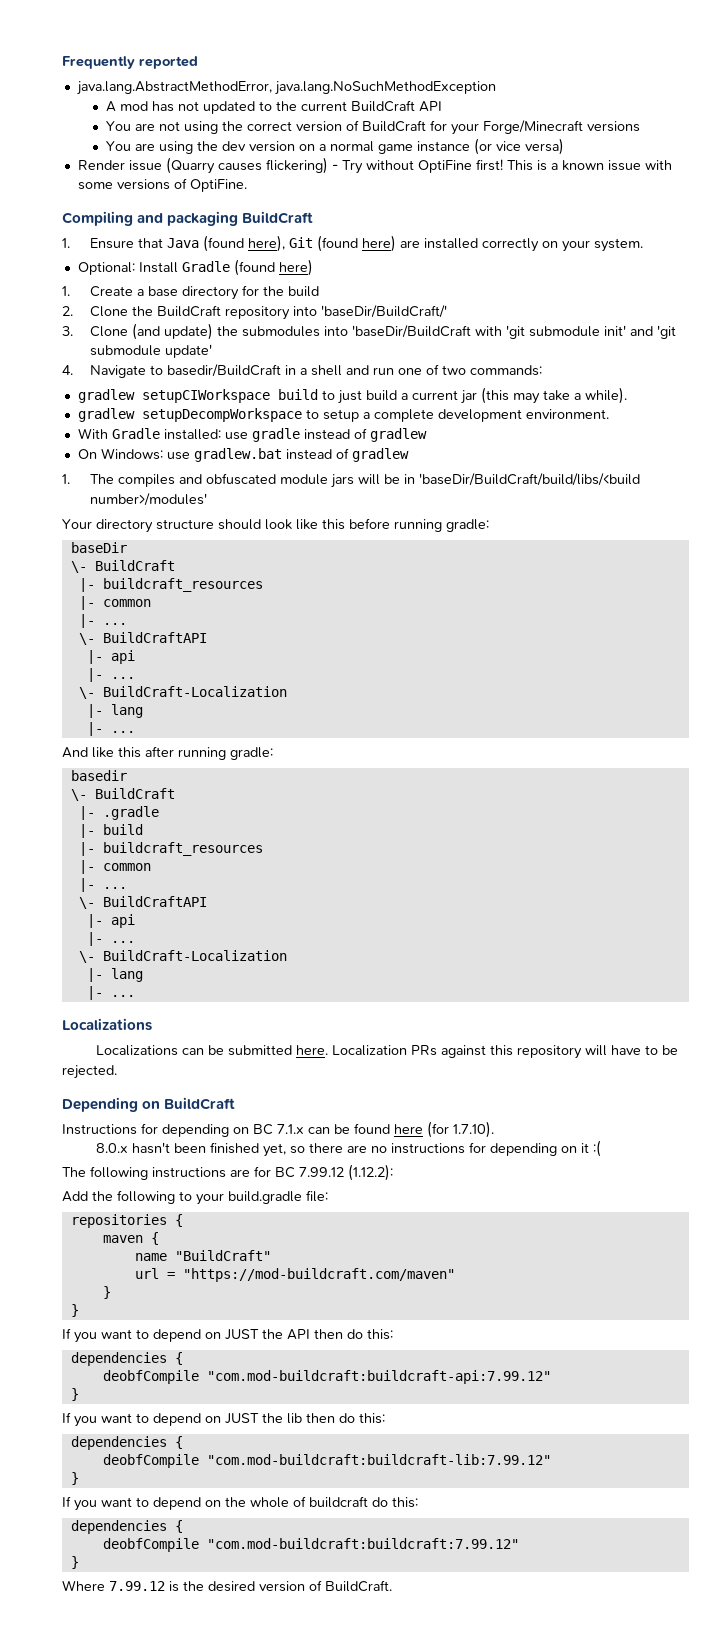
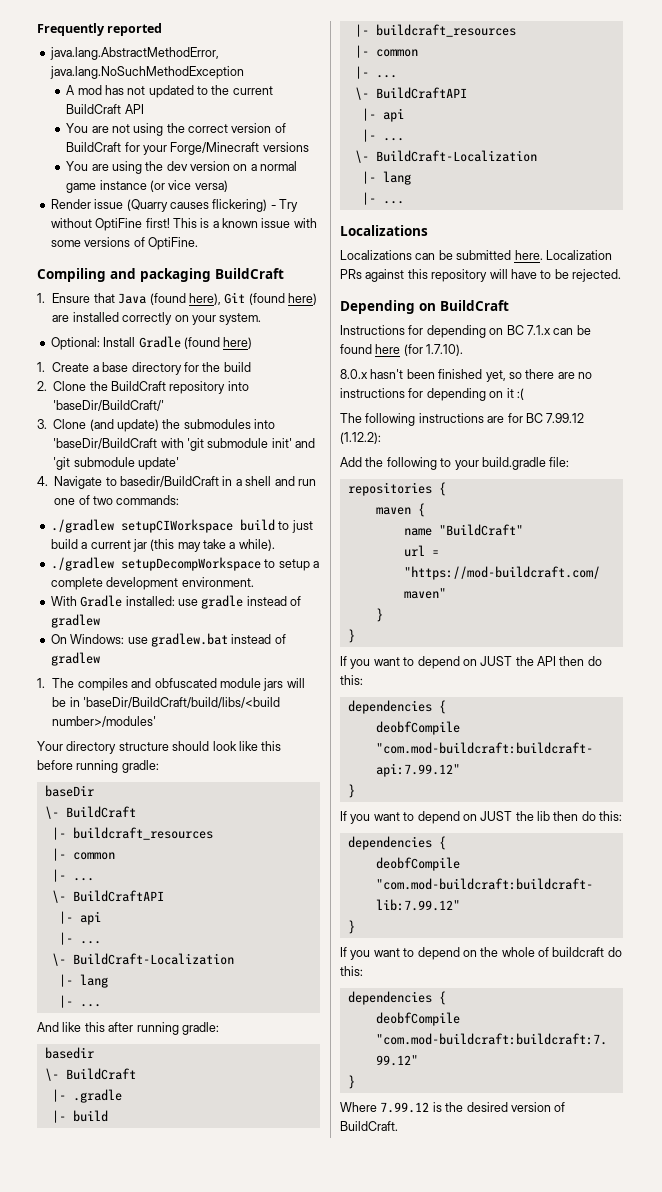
[77,389,135,403] gradlew -> [50,519,114,533] ./gradlew
[77,408,135,422] gradlew -> [50,557,114,571] ./gradlew

